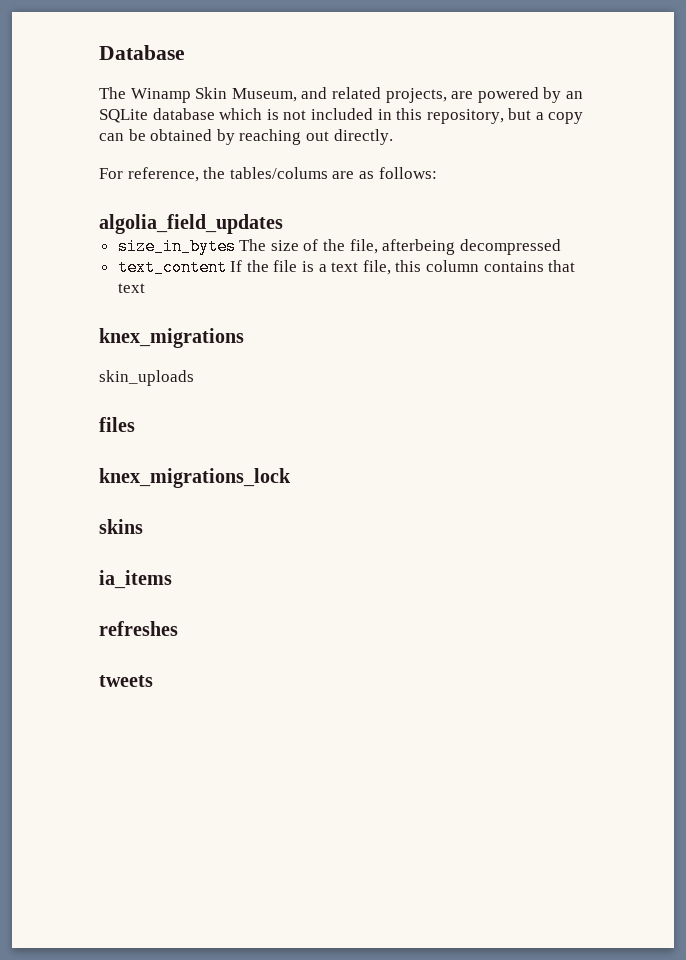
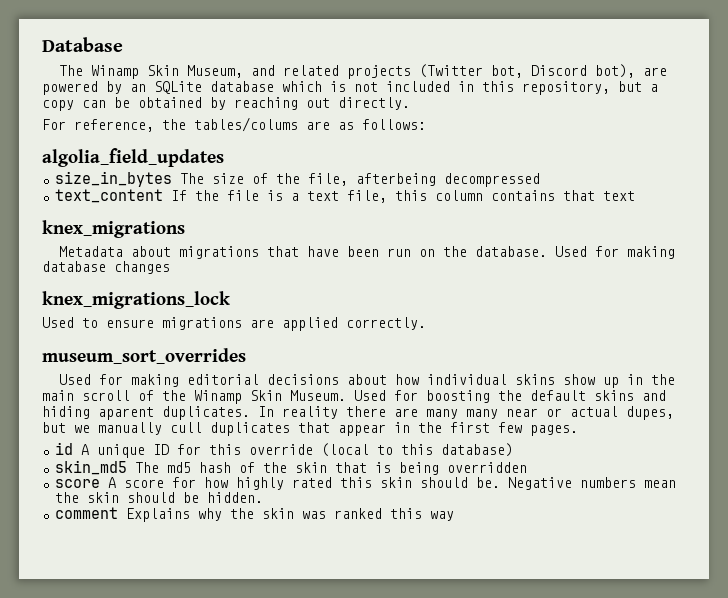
[385,88,447,103] projects, -> [347,64,636,79] projects (Twitter bot, Discord bot),
[99,370,194,386] [99,417,135,432] [99,468,291,488] [99,519,143,534] [99,570,172,589] [99,621,178,636] [99,675,153,687] skin_uploads // files // knex_migrations_lock // skins // ia_items // refreshes // tweets -> [59,246,676,259] [42,261,170,274] [42,291,230,309] [42,317,426,331] [42,348,246,364] [59,374,676,388] [42,390,666,404] [42,406,674,420] [42,422,578,436] [54,442,513,458] [54,460,527,475] [54,477,676,490] [54,492,263,503] [54,507,454,522] Metadata about migrations that have been run on the database. Used for making database changes // knex_migrations_lock // Used to ensure migrations are applied correctly. // museum_sort_overrides // Used for making editorial decisions about how individual skins show up in the main scroll of the Winamp Skin Museum. Used for boosting the default skins and hiding aparent duplicates. In reality there are many many near or actual dupes, but we manually cull duplicates that appear in the first few pages. // id A unique ID for this override (local to this database) // skin_md5 The md5 hash of the skin that is being overridden // score A score for how highly rated this skin should be. Negative numbers mean the skin should be hidden. // comment Explains why the skin was ranked this way

